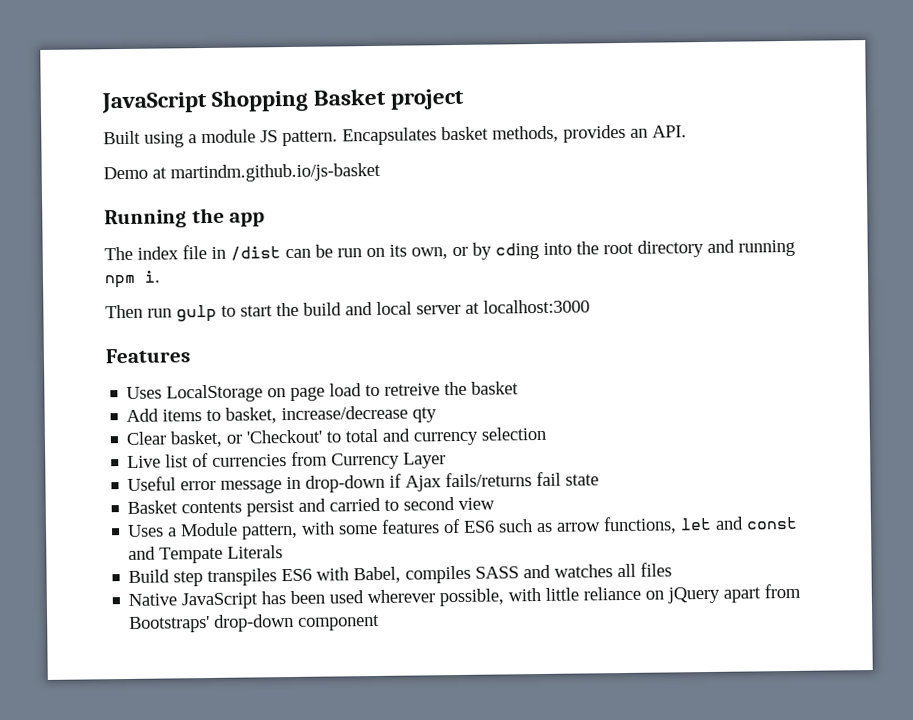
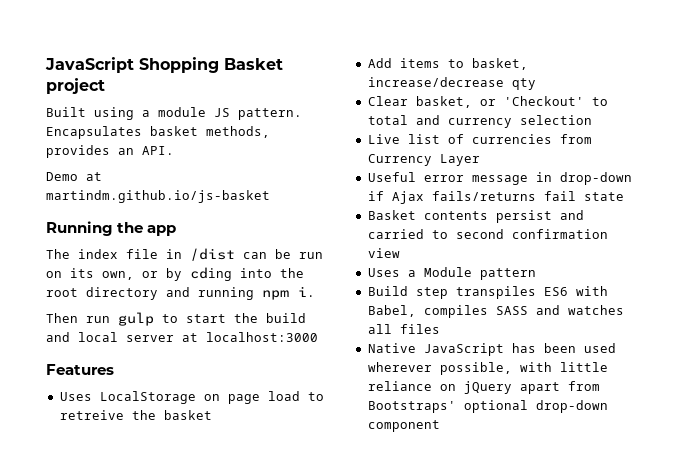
(456, 504) none -> [511,229,608,239] confirmation
[241,516,799,540] [128,545,284,564] pattern, with some features of ES6 such as arrow functions, let and const and Tempate Literals -> [479,268,536,280] pattern
(211, 624) none -> [463,400,528,413] optional

